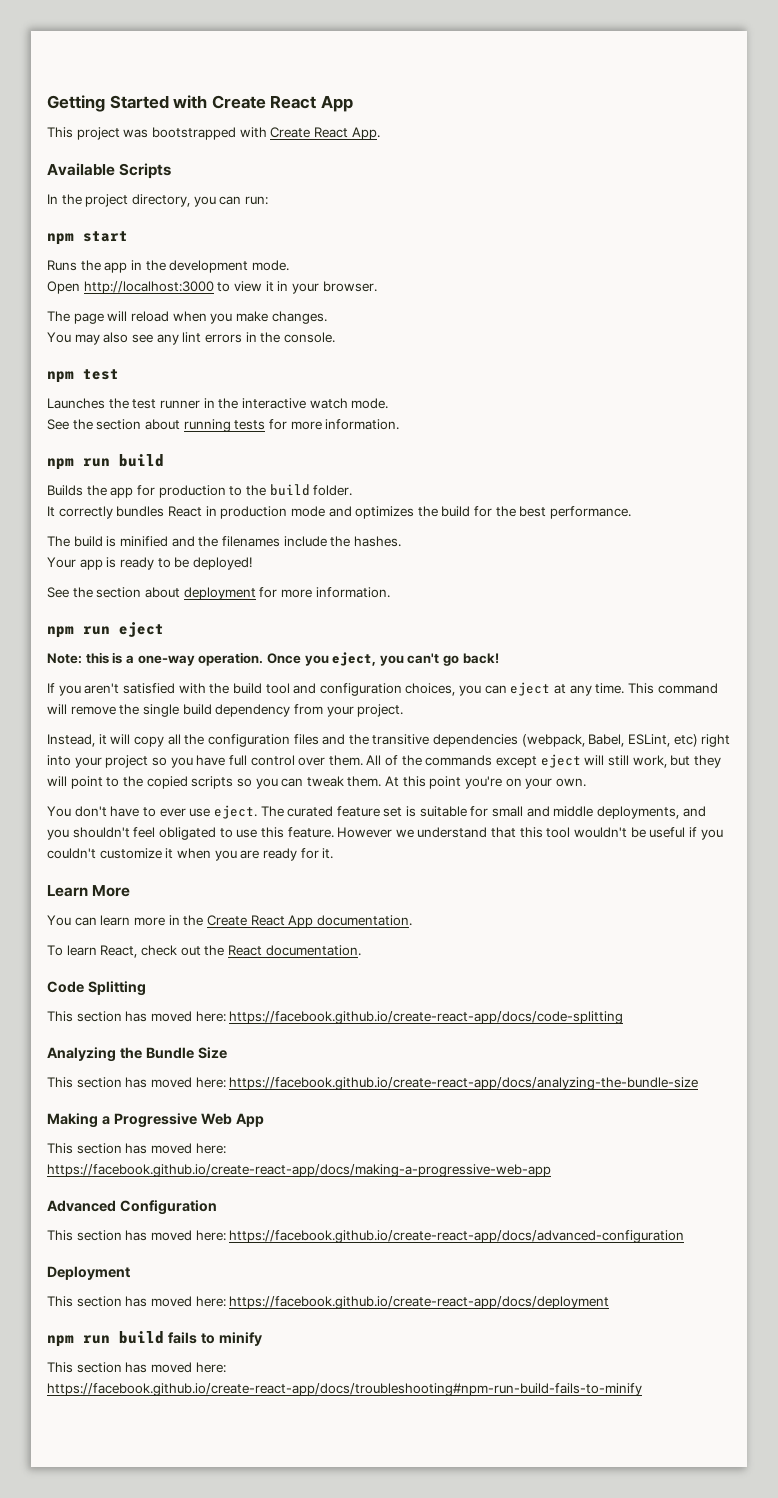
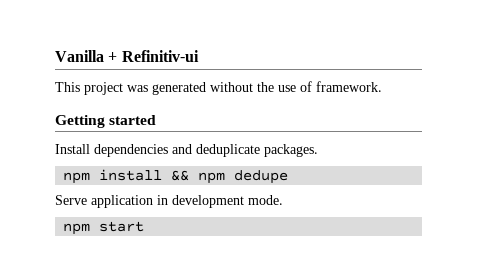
[47,95,353,112] [47,127,380,140] [47,163,172,179] [47,194,268,207] [47,231,128,245] [47,260,289,273] [47,281,377,294] [47,311,327,324] [47,332,335,345] [47,369,119,383] [47,398,389,409] [47,419,400,432] [47,454,164,470] [47,484,353,498] [47,506,632,519] [47,536,401,547] [47,557,252,570] [47,587,390,600] [47,622,164,638] [47,652,499,666] [47,682,718,696] [47,704,404,717] [47,734,731,747] [47,754,721,768] [47,776,586,789] [47,805,706,819] [47,827,723,840] [47,848,334,861] [47,885,131,897] [47,915,412,928] [47,945,361,958] [47,981,146,996] [47,1011,624,1024] [47,1047,227,1062] [47,1077,699,1090] [47,1113,264,1128] [47,1143,226,1154] [47,1164,551,1177] [47,1200,217,1215] [47,1230,685,1243] [47,1266,130,1280] [47,1296,610,1309] [47,1331,262,1347] [47,1362,226,1373] [47,1383,642,1396] Getting Started with Create React App // This project was bootstrapped with Create React App. // Available Scripts // In the project directory, you can run: // npm start // Runs the app in the development mode. // Open http://localhost:3000 to view it in your browser. // The page will reload when you make changes. // You may also see any lint errors in the console. // npm test // Launches the test runner in the interactive watch mode. // See the section about running tests for more information. // npm run build // Builds the app for production to the build folder. // It correctly bundles React in production mode and optimizes the build for the best performance. // The build is minified and the filenames include the hashes. // Your app is ready to be deployed! // See the section about deployment for more information. // npm run eject // Note: this is a one-way operation. Once you eject, you can't go back! // If you aren't satisfied with the build tool and configuration choices, you can eject at any time. This command will remove the single build dependency from your project. // Instead, it will copy all the configuration files and the transitive dependencies (webpack, Babel, ESLint, etc) right into your project so you have full control over them. All of the commands except eject will still work, but they will point to the copied scripts so you can tweak them. At this point you're on your own. // You don't have to ever use eject. The curated feature set is suitable for small and middle deployments, and you shouldn't feel obligated to use this feature. However we understand that this tool wouldn't be useful if you couldn't customize it when you are ready for it. // Learn More // You can learn more in the Create React App documentation. // To learn React, check out the React documentation. // Code Splitting // This section has moved here: https://facebook.github.io/create-react-app/docs/code-splitting // Analyzing the Bundle Size // This section has moved here: https://facebook.github.io/create-react-app/docs/analyzing-the-bundle-size // Making a Progressive Web App // This section has moved here: https://facebook.github.io/create-react-app/docs/making-a-progressive-web-app // Advanced Configuration // This section has moved here: https://facebook.github.io/create-react-app/docs/advanced-configuration // Deployment // This section has moved here: https://facebook.github.io/create-react-app/docs/deployment // npm run build fails to minify // This section has moved here: https://facebook.github.io/create-react-app/docs/troubleshooting#npm-run-build-fails-to-minify -> [55,50,199,62] [55,81,382,95] [55,115,157,128] [55,144,318,157] [63,169,289,184] [55,195,283,208] [63,221,145,235] Vanilla + Refinitiv-ui // This project was generated without the use of framework. // Getting started // Install dependencies and deduplicate packages. // npm install && npm dedupe // Serve application in development mode. // npm start

